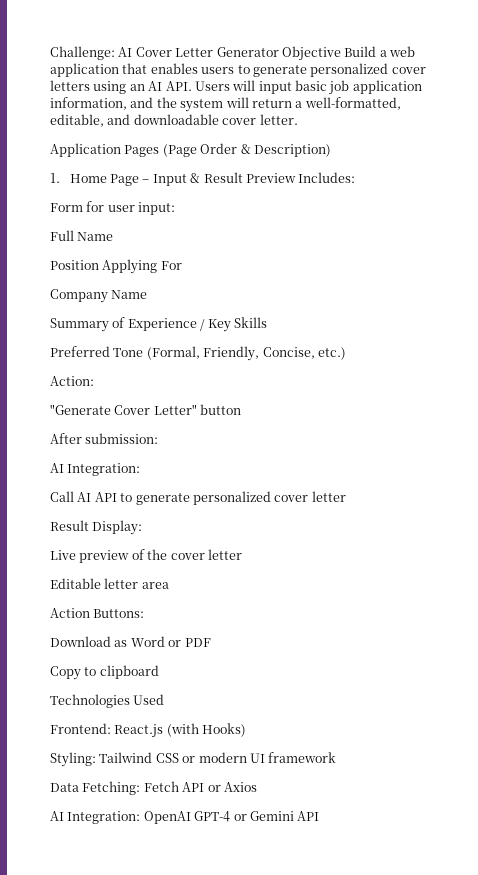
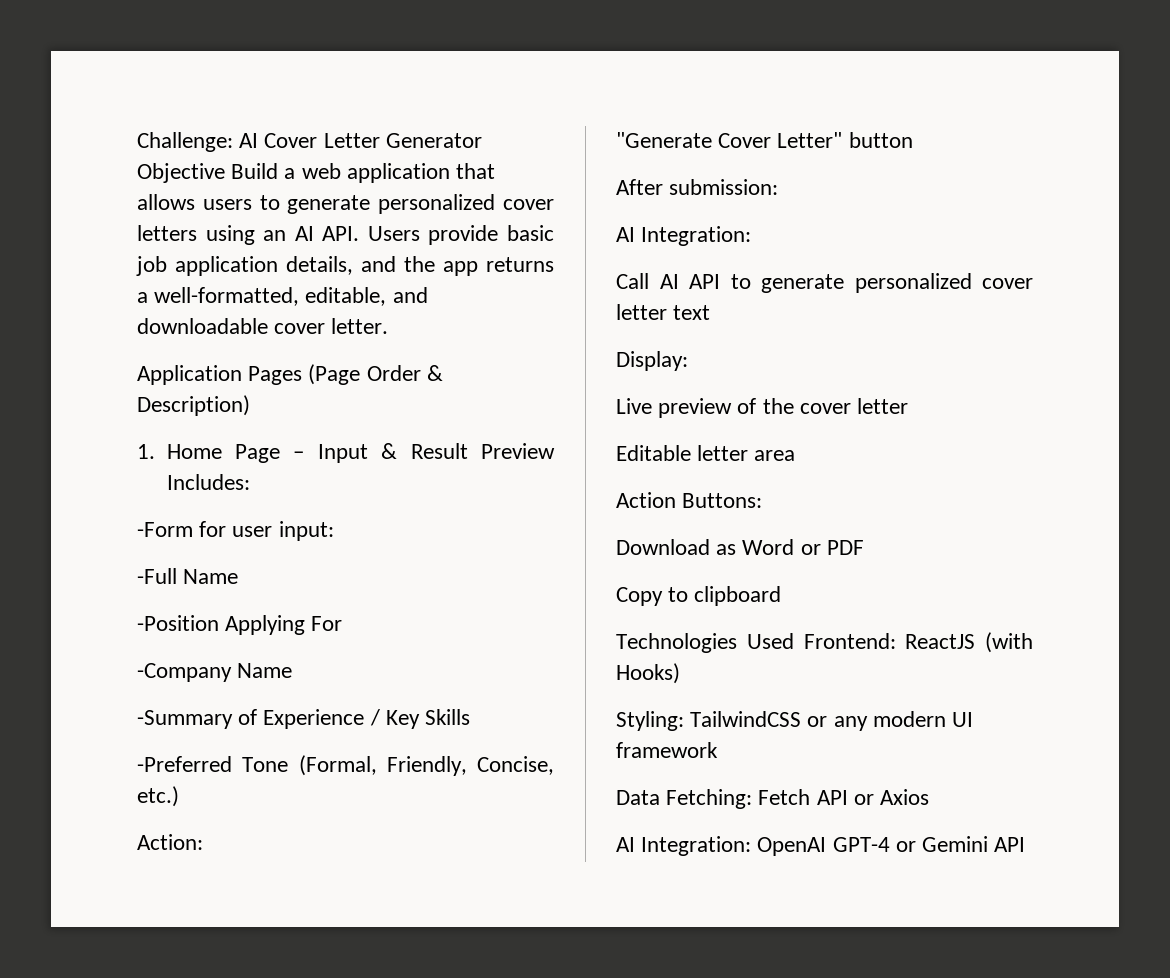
[150,63,198,74] enables -> [137,194,195,210] allows
[232,80,292,94] will input -> [428,225,499,245] provide
[50,97,127,110] information, -> [286,256,353,275] details,
[180,97,292,112] system will return -> [443,257,554,276] app returns
[50,203,83,212] Form -> [137,522,193,537] -Form
[50,230,114,241] [50,260,99,270] Full Name // Position -> [137,568,239,584] [137,615,219,631] -Full Name // -Position
[50,289,148,303] [50,318,109,332] Company Name // Summary -> [137,663,293,682] [137,710,233,729] -Company Name // -Summary
[50,346,110,357] Preferred -> [137,756,232,772] -Preferred
[50,520,89,531] // Result -> [673,305,711,320] text //
[50,723,164,738] // Frontend: React.js -> [803,633,976,649] Frontend: ReactJS
[99,752,196,763] Tailwind CSS or -> [690,711,868,731] TailwindCSS or any

